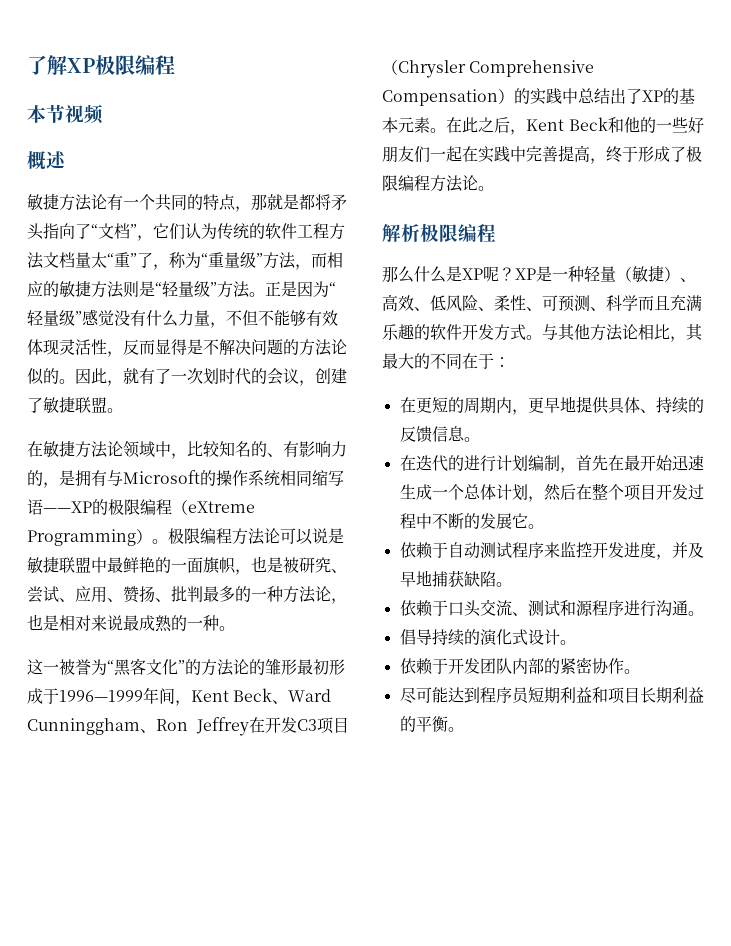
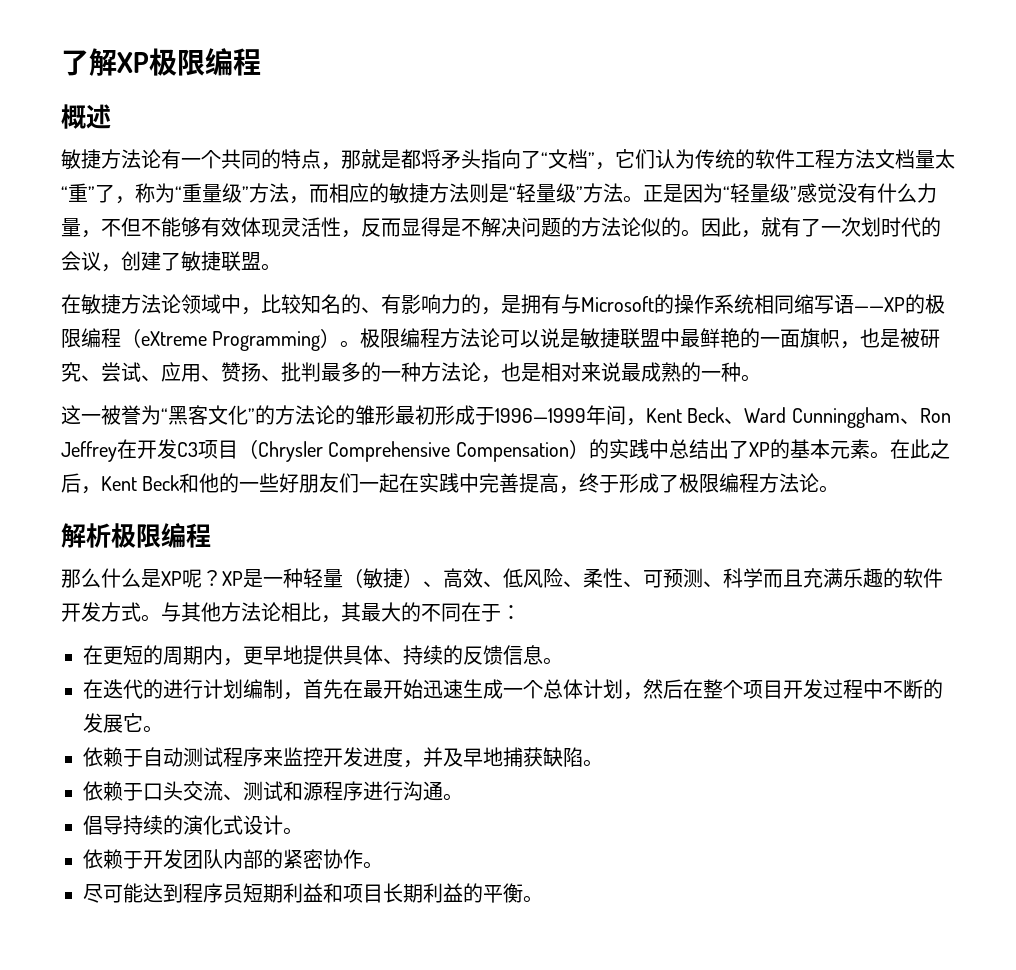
[27,104,104,124] // 本节视频 -> (261, 62) none

